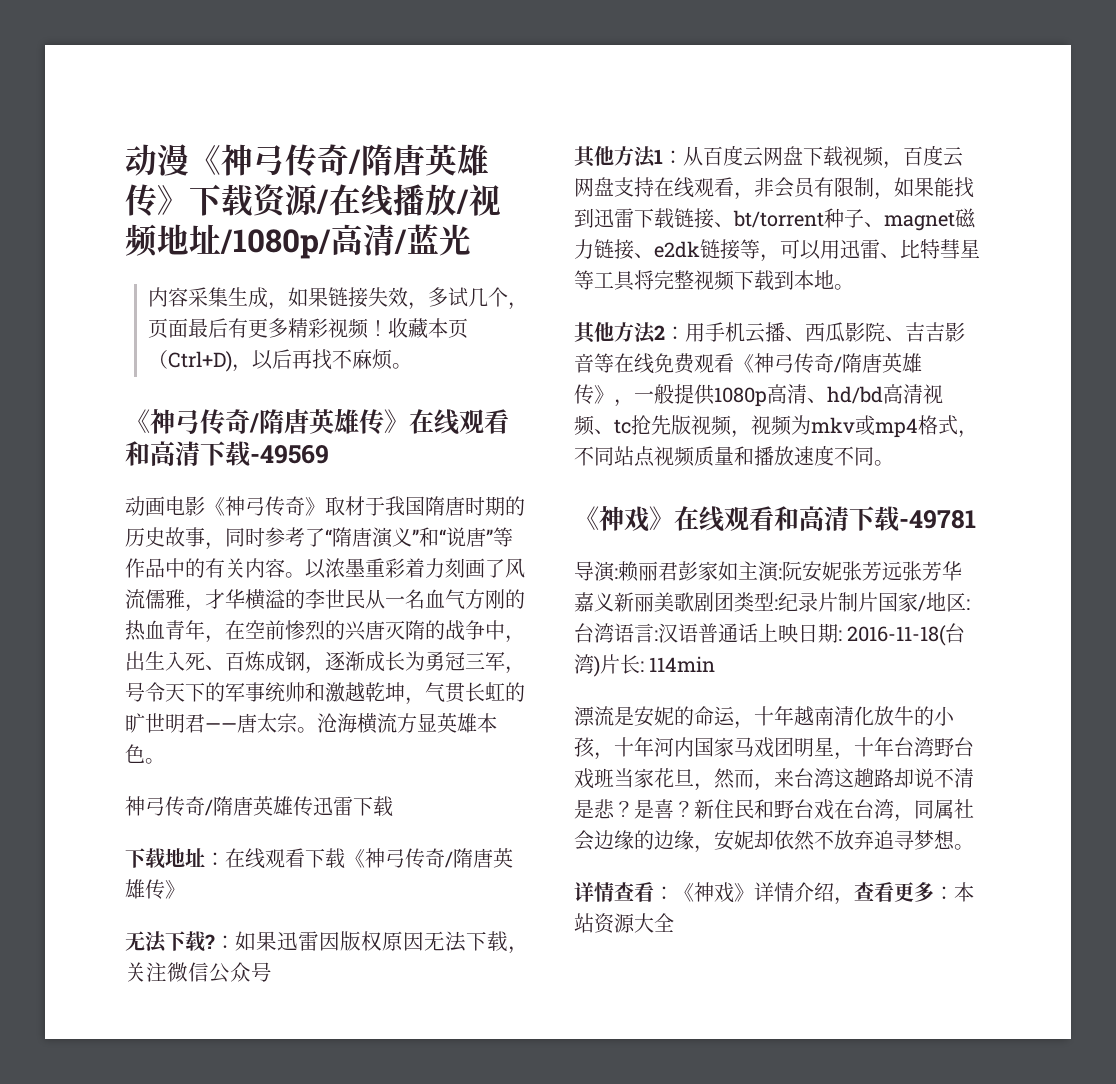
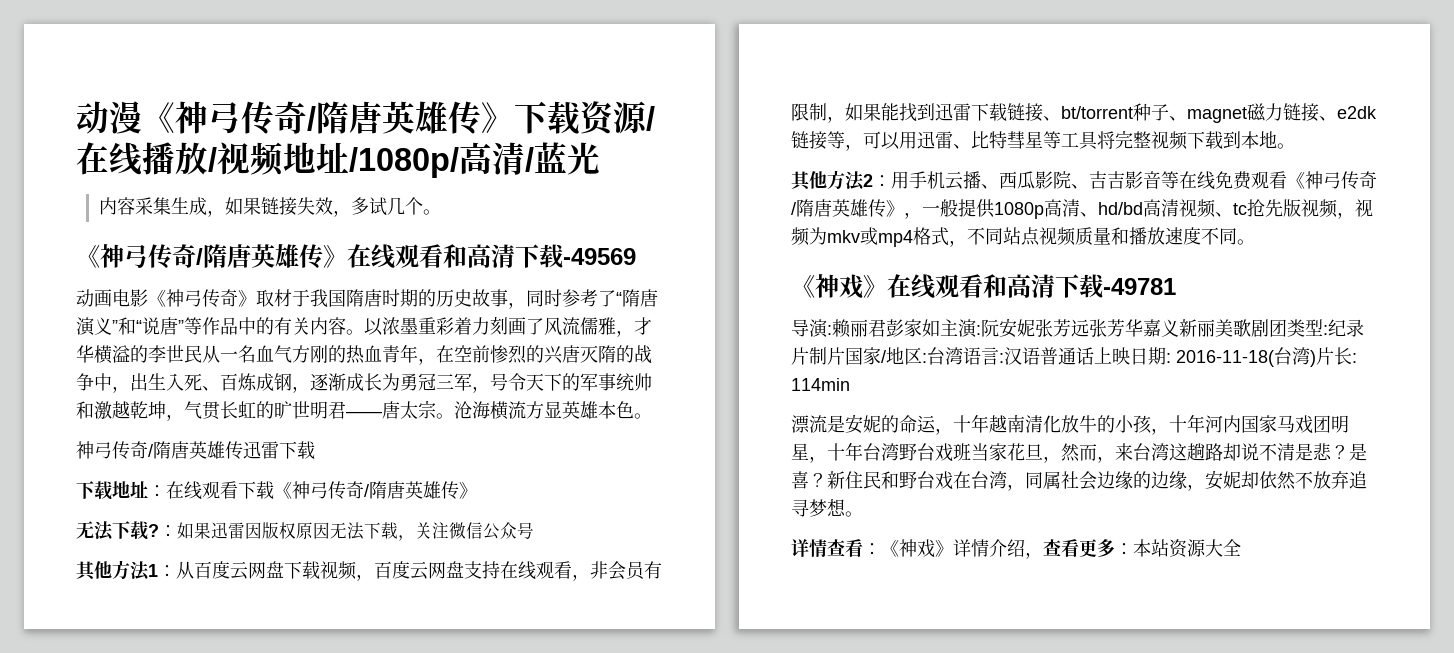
[508,302,529,310] [148,318,469,339] [148,349,393,372] ，页面最后有更多精彩视频！收藏本页（Ctrl+D)，以后再找不麻烦 -> (423, 206) none

